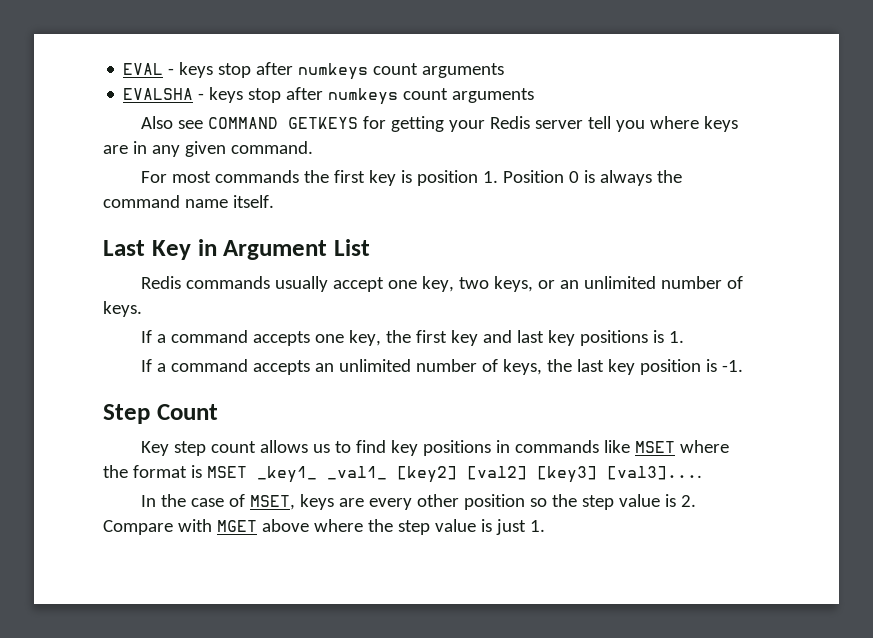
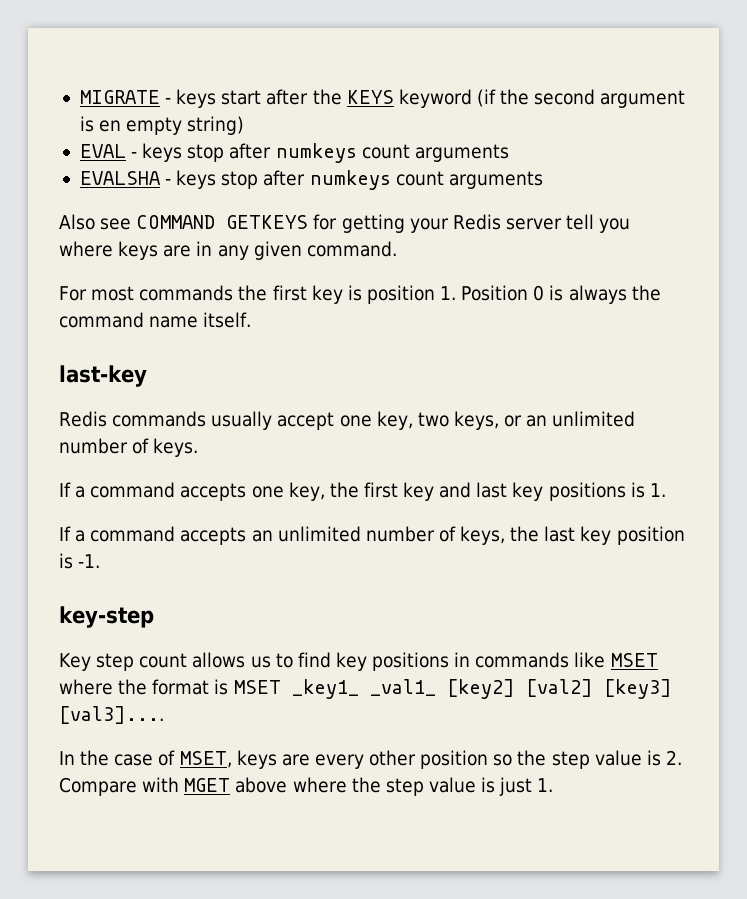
(123, 69) none -> [79,89,686,108] [79,116,245,135] MIGRATE - keys start after the KEYS keyword (if the second argument is en empty string) //
[103,239,370,260] Last Key in Argument List -> [59,365,147,387] last-key
[103,404,218,424] Step Count -> [59,606,154,628] key-step

